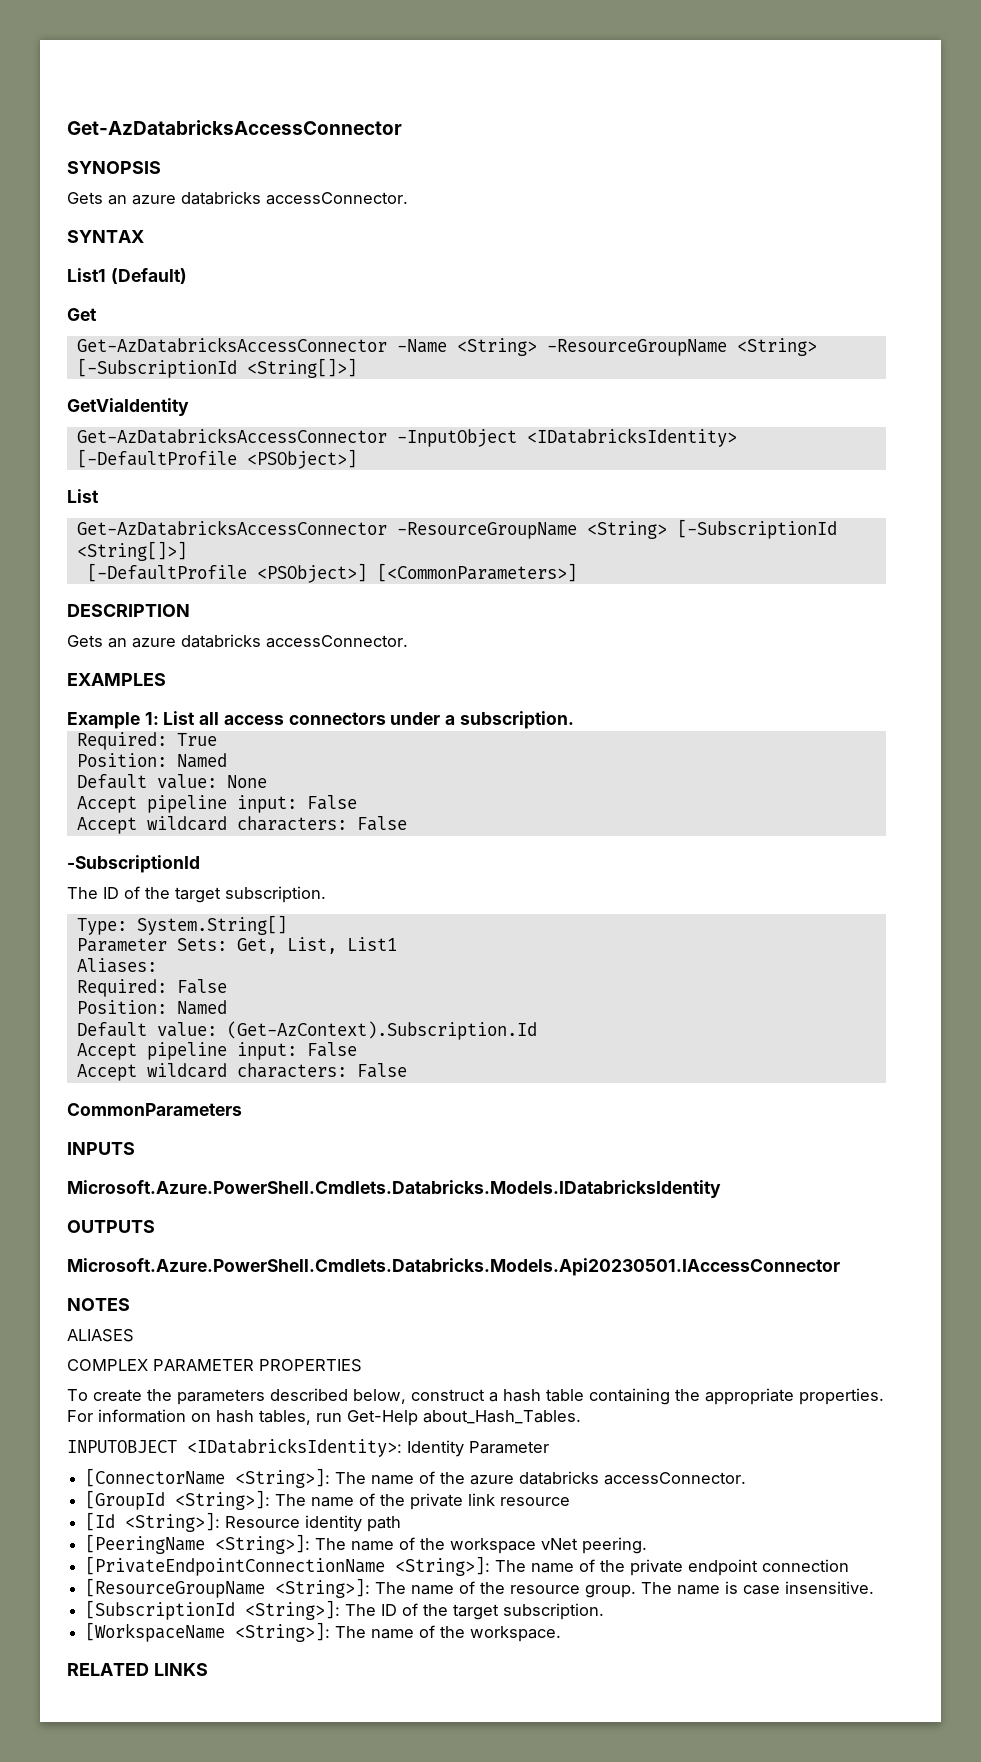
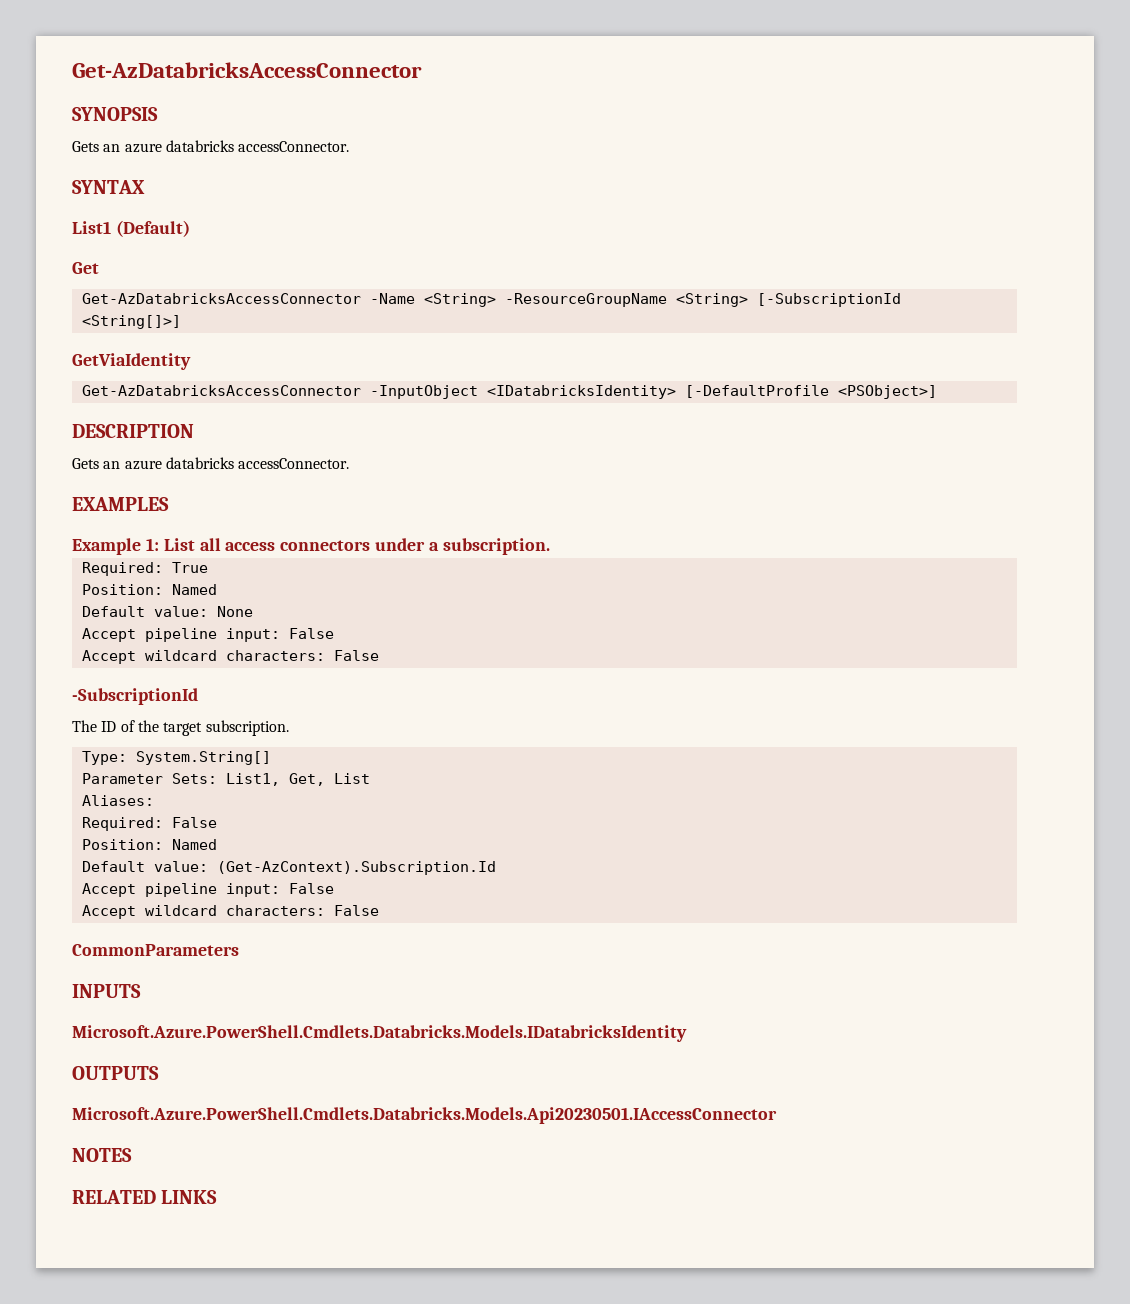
[67,489,99,503] [76,519,837,539] [76,541,187,561] [86,563,577,583] // List // Get-AzDatabricksAccessConnector -ResourceGroupName <String> [-SubscriptionId <String[]>] // [-DefaultProfile <PSObject>] [<CommonParameters>] -> (937, 392) none
[236,937,397,954] Get, List, List1 -> [225,773,370,786] List1, Get, List
[67,1329,134,1342] [67,1359,362,1372] [67,1388,884,1405] [67,1409,581,1426] [67,1438,549,1457] [85,1468,747,1488] [85,1490,571,1510] [85,1512,402,1532] [85,1534,648,1554] [85,1556,850,1576] [85,1578,875,1598] [85,1600,605,1620] [85,1622,562,1642] // ALIASES // COMPLEX PARAMETER PROPERTIES // To create the parameters described below, construct a hash table containing the appropriate properties. For information on hash tables, run Get-Help about_Hash_Tables. // INPUTOBJECT <IDatabricksIdentity>: Identity Parameter // [ConnectorName <String>]: The name of the azure databricks accessConnector. // [GroupId <String>]: The name of the private link resource // [Id <String>]: Resource identity path // [PeeringName <String>]: The name of the workspace vNet peering. // [PrivateEndpointConnectionName <String>]: The name of the private endpoint connection // [ResourceGroupName <String>]: The name of the resource group. The name is case insensitive. // [SubscriptionId <String>]: The ID of the target subscription. // [WorkspaceName <String>]: The name of the workspace. -> (132, 1155) none

